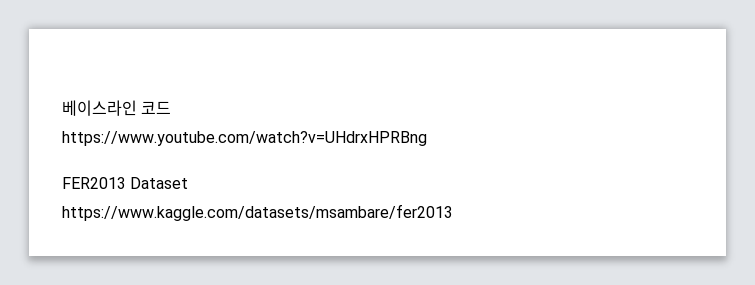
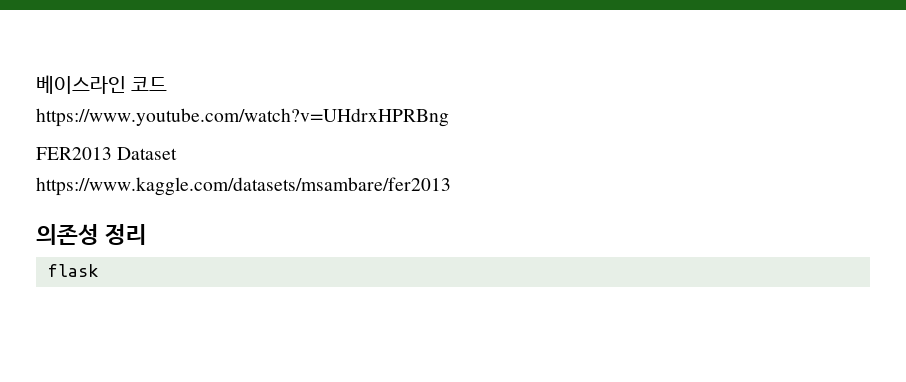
(453, 212) none -> [36,224,148,245] [47,264,99,277] // 의존성 정리 // flask

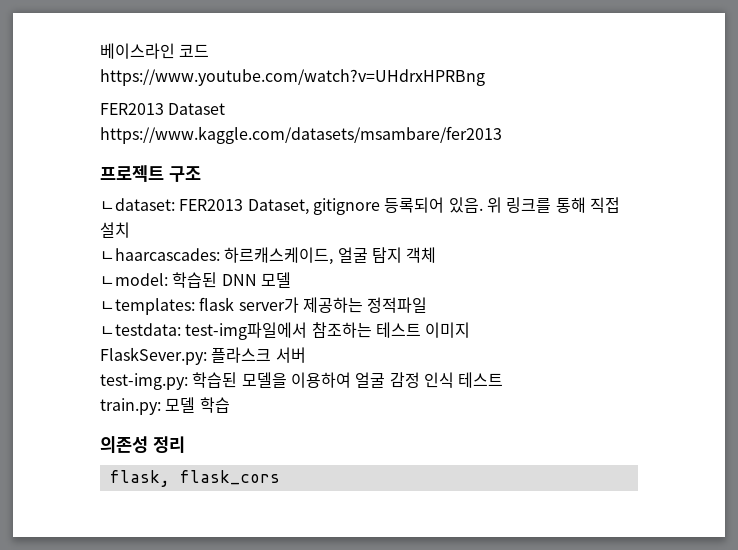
(451, 186) none -> [100,165,201,182] [100,197,620,215] [100,222,130,238] [100,247,437,265] [100,272,291,288] [100,297,428,315] [100,322,471,340] [100,347,306,365] [100,372,504,390] [100,397,230,415] // 프로젝트 구조 // ㄴdataset: FER2013 Dataset, gitignore 등록되어 있음. 위 링크를 통해 직접 설치 // ㄴhaarcascades: 하르캐스케이드, 얼굴 탐지 객체 // ㄴmodel: 학습된 DNN 모델 // ㄴtemplates: flask server가 제공하는 정적파일 // ㄴtestdata: test-img파일에서 참조하는 테스트 이미지 // FlaskSever.py: 플라스크 서버 // test-img.py: 학습된 모델을 이용하여 얼굴 감정 인식 테스트 // train.py: 모델 학습
[47,264,99,277] flask -> [109,470,280,487] flask, flask_cors

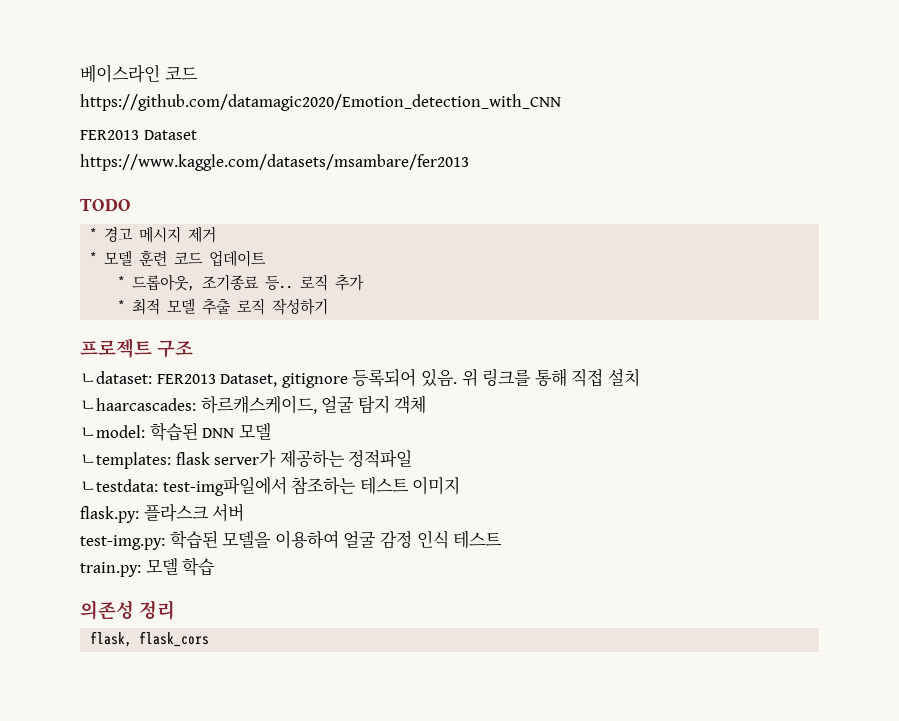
[100,69,485,86] https://www.youtube.com/watch?v=UHdrxHPRBng -> [80,94,561,111] https://github.com/datamagic2020/Emotion_detection_with_CNN
(502, 135) none -> [80,199,131,211] [90,226,217,243] [90,250,267,267] [118,274,365,291] [118,298,329,315] // TODO // * 경고 메시지 제거 // * 모델 훈련 코드 업데이트 // * 드롭아웃, 조기종료 등.. 로직 추가 // * 최적 모델 추출 로직 작성하기
[100,347,207,365] FlaskSever.py: -> [80,506,139,523] flask.py:

